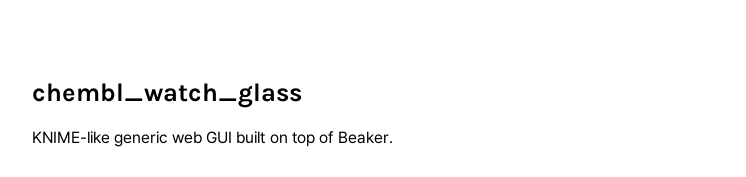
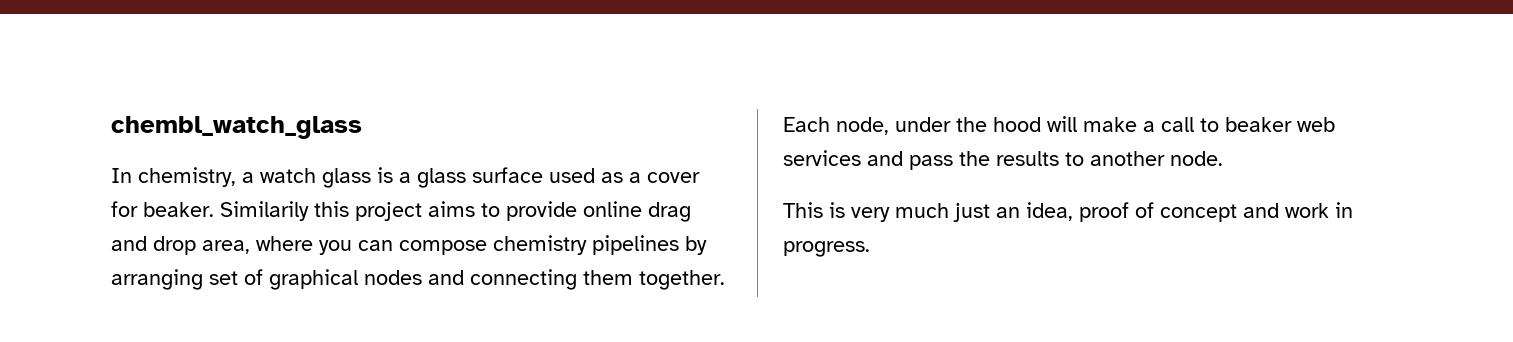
[32,131,393,147] KNIME-like generic web GUI built on top of Beaker. -> [111,167,700,188] [111,201,691,222] [111,235,707,255] [111,269,725,290] [783,116,1335,135] [783,150,1223,170] [783,202,1353,222] [783,241,870,257] In chemistry, a watch glass is a glass surface used as a cover for beaker. Similarily this project aims to provide online drag and drop area, where you can compose chemistry pipelines by arranging set of graphical nodes and connecting them together. Each node, under the hood will make a call to beaker web services and pass the results to another node. // This is very much just an idea, proof of concept and work in progress.

